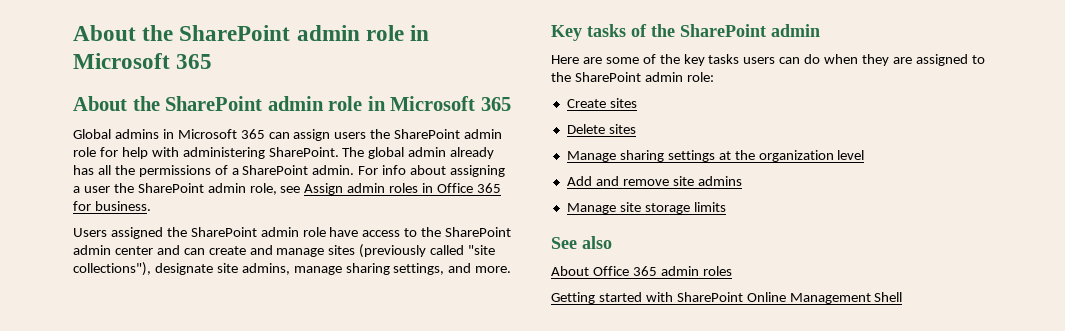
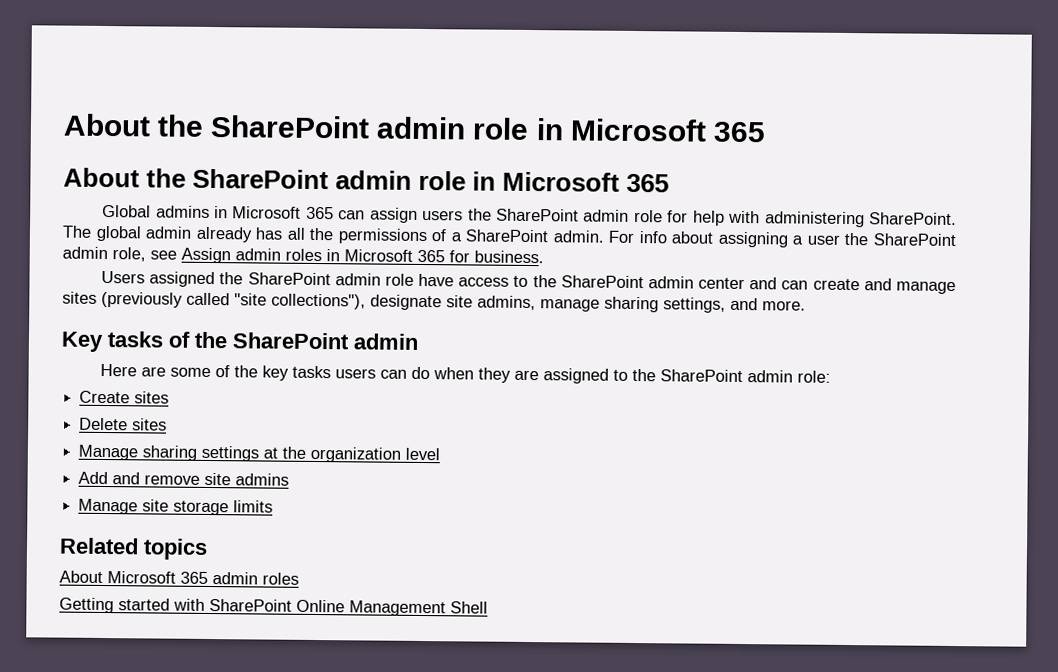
[437,183,474,193] Office -> [344,249,413,262] Microsoft
[551,236,612,249] [551,266,629,276] See also // About Office -> [59,537,208,560] [59,570,176,584] Related topics // About Microsoft

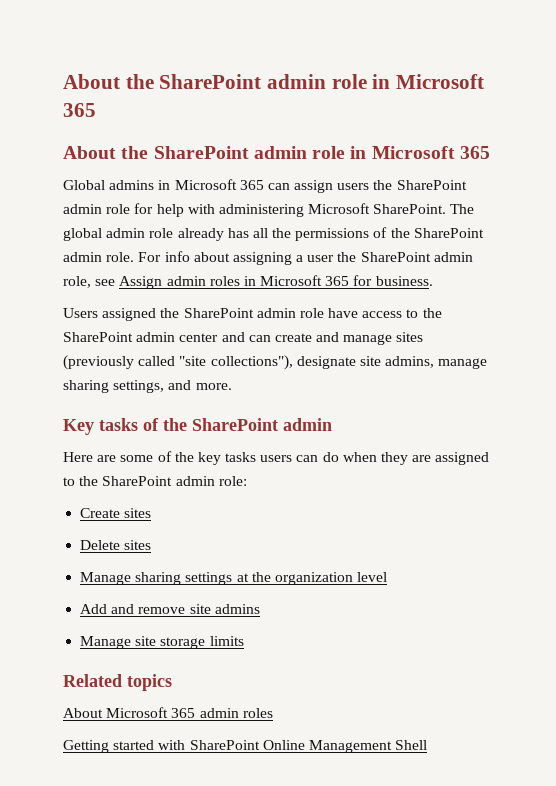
(865, 219) none -> [308,203,371,214] Microsoft
(193, 232) none -> [149,228,174,238] role
[450,229,604,243] a SharePoint admin. -> [390,228,484,238] [63,252,135,262] the SharePoint admin role.

